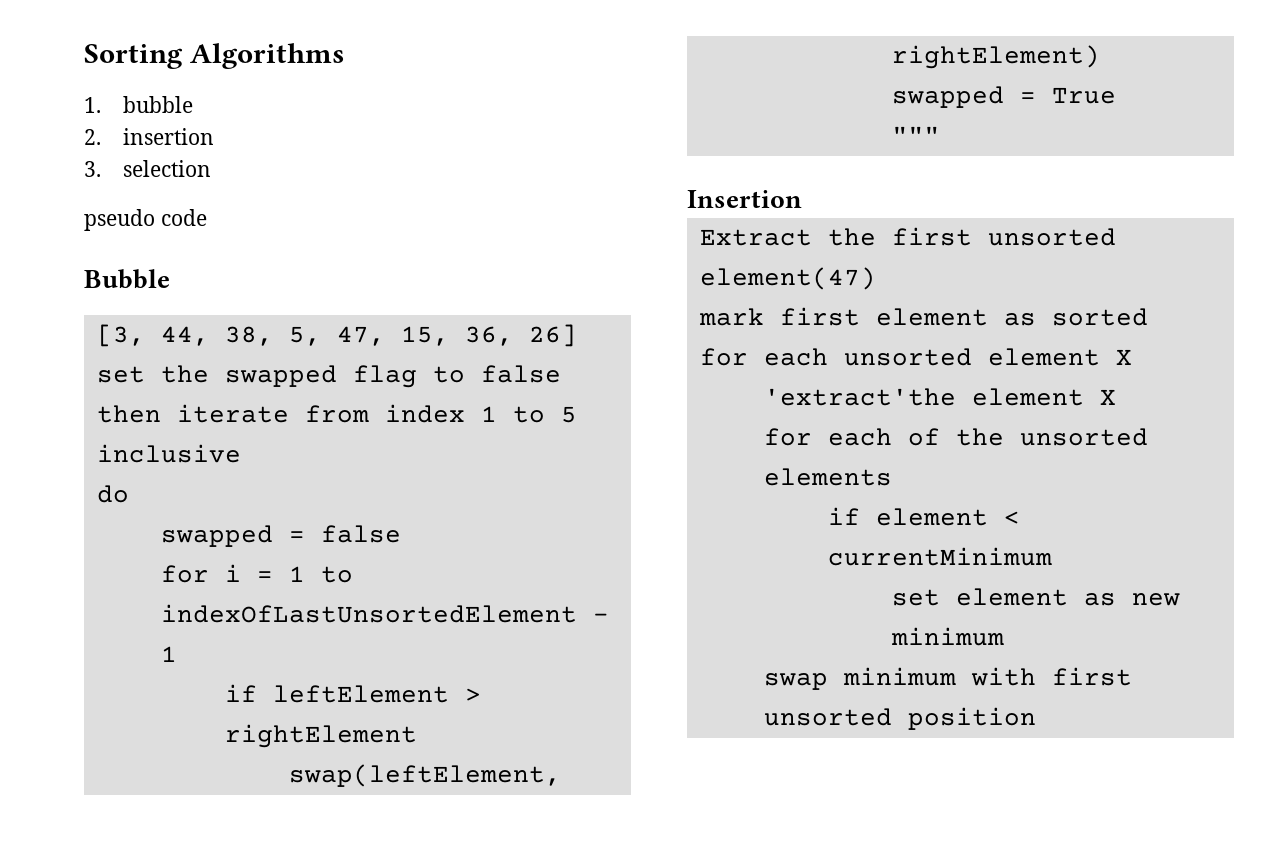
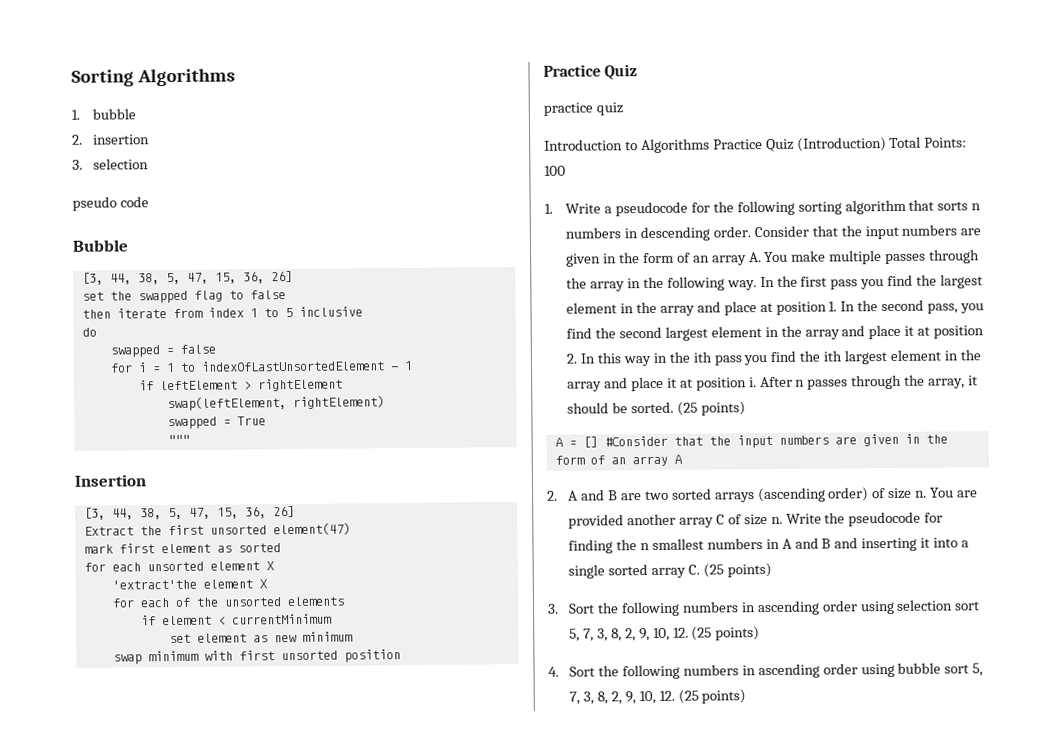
(802, 199) none -> [83,505,295,520] // [3, 44, 38, 5, 47, 15, 36, 26]
(1036, 718) none -> [543,64,638,80] [543,102,623,116] [544,136,968,154] [544,165,566,176] [544,199,982,217] [565,224,982,242] [566,249,981,267] [566,274,983,292] [566,299,984,316] [566,324,985,341] [566,349,981,367] [567,374,978,392] [567,401,746,416] [554,433,948,449] [554,454,683,467] [547,487,978,503] [568,511,944,529] [568,537,969,554] [568,562,772,579] [547,599,981,617] [569,626,761,642] [548,662,984,680] [569,689,747,705] // Practice Quiz // practice quiz // Introduction to Algorithms Practice Quiz (Introduction) Total Points: 100 // 1. Write a pseudocode for the following sorting algorithm that sorts n numbers in descending order. Consider that the input numbers are given in the form of an array A. You make multiple passes through the array in the following way. In the first pass you find the largest element in the array and place at position 1. In the second pass, you find the second largest element in the array and place it at position 2. In this way in the ith pass you find the ith largest element in the array and place it at position i. After n passes through the array, it should be sorted. (25 points) // A = [] #Consider that the input numbers are given in the form of an array A // 2. A and B are two sorted arrays (ascending order) of size n. You are provided another array C of size n. Write the pseudocode for finding the n smallest numbers in A and B and inserting it into a single sorted array C. (25 points) // 3. Sort the following numbers in ascending order using selection sort 5, 7, 3, 8, 2, 9, 10, 12. (25 points) // 4. Sort the following numbers in ascending order using bubble sort 5, 7, 3, 8, 2, 9, 10, 12. (25 points)

